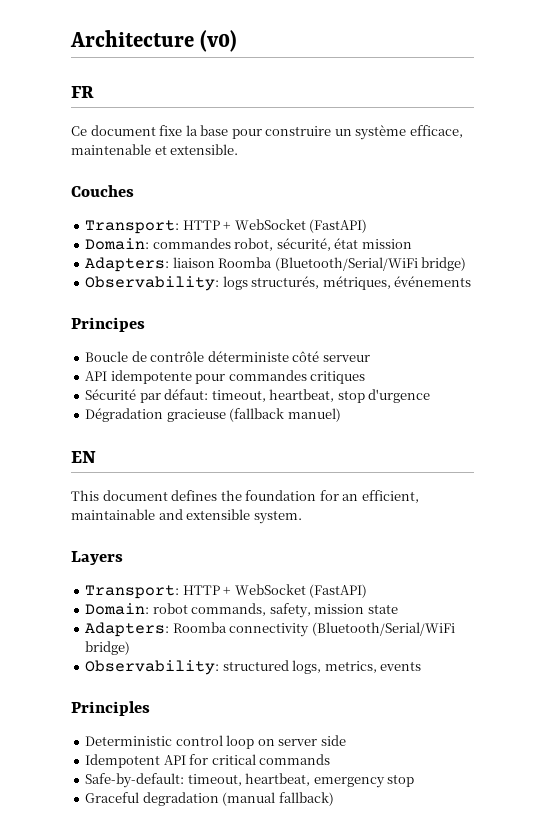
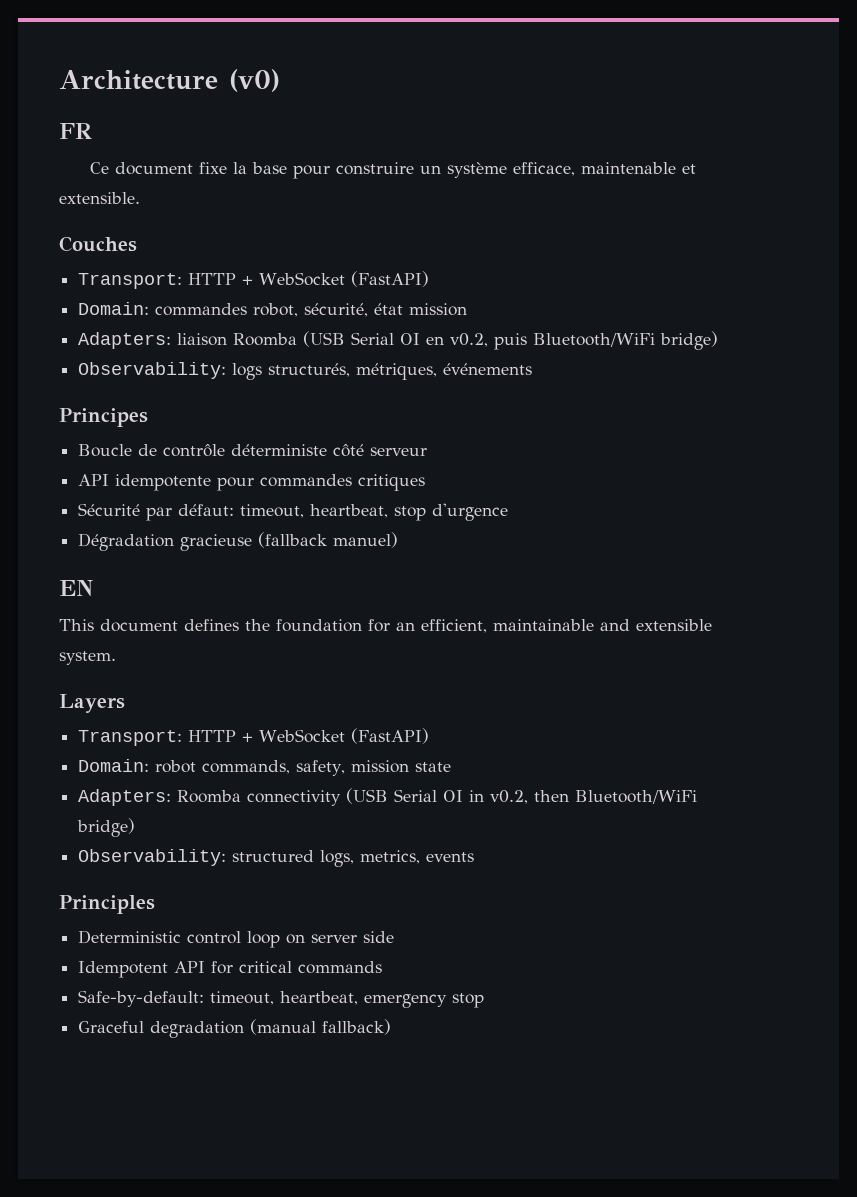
[274,257,418,271] (Bluetooth/Serial/WiFi -> [303,331,656,350] (USB Serial OI en v0.2, puis Bluetooth/WiFi
[311,622,455,636] (Bluetooth/Serial/WiFi -> [346,788,698,804] (USB Serial OI in v0.2, then Bluetooth/WiFi

